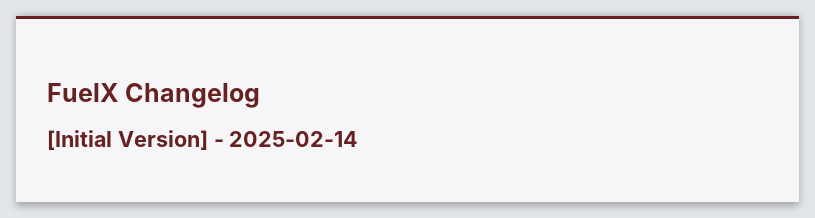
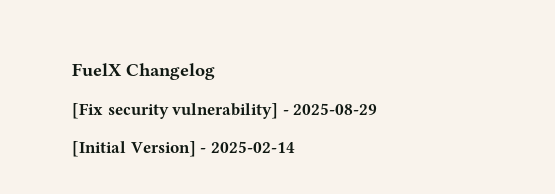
(260, 95) none -> [72,103,378,119] // [Fix security vulnerability] - 2025-08-29

